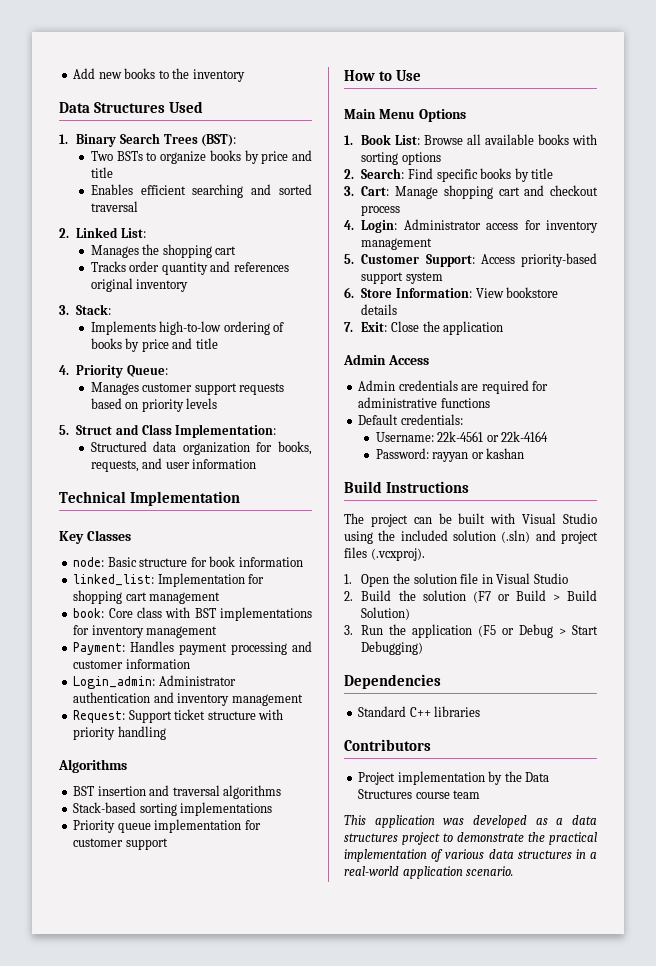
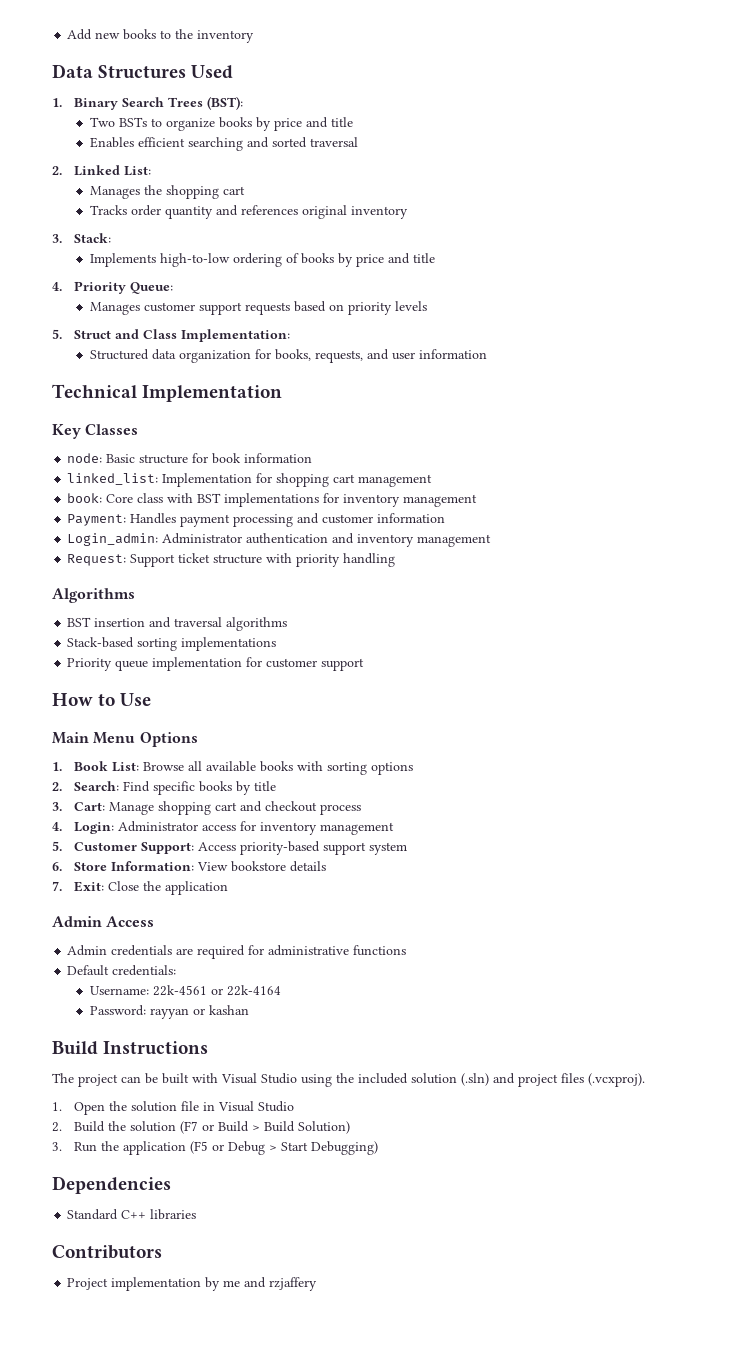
[504,771,550,782] [358,789,481,799] [344,815,597,828] [344,832,597,845] [344,849,597,862] [344,866,514,879] the Data Structures course team // This application was developed as a data structures project to demonstrate the practical implementation of various data structures in a real-world application scenario. -> [223,1277,318,1291] me and rzjaffery

